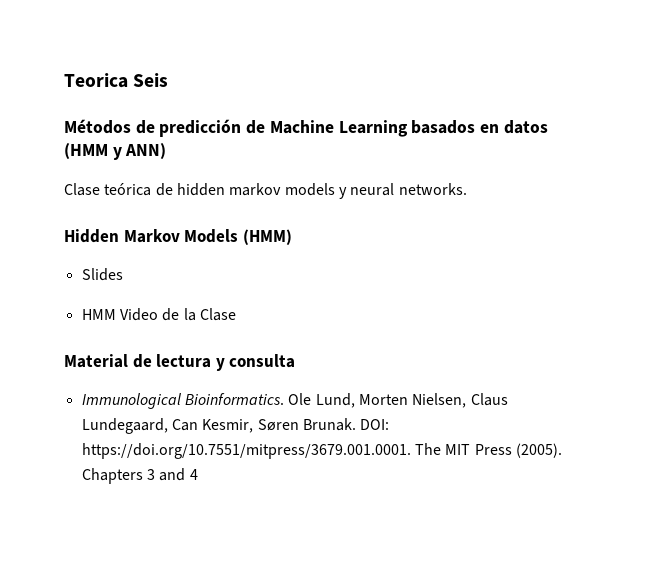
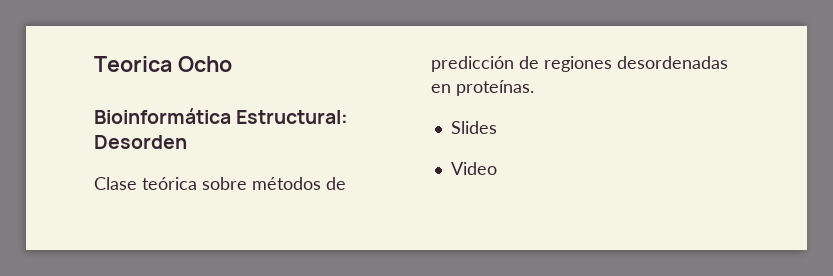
[133,73,169,87] [64,119,548,137] [64,143,167,160] [64,183,467,199] [64,229,292,245] [81,268,123,281] [81,308,236,321] [64,354,296,371] [81,393,508,409] [81,418,390,434] [81,443,562,459] [81,468,198,484] Seis // Métodos de predicción de Machine Learning basados en datos (HMM y ANN) // Clase teórica de hidden markov models y neural networks. // Hidden Markov Models (HMM) // Slides // HMM Video de la Clase // Material de lectura y consulta // Immunological Bioinformatics. Ole Lund, Morten Nielsen, Claus Lundegaard, Can Kesmir, Søren Brunak. DOI: https://doi.org/10.7551/mitpress/3679.001.0001. The MIT Press (2005). Chapters 3 and 4 -> [177,56,232,72] [94,108,349,124] [94,135,187,149] [94,177,346,190] [431,56,728,72] [431,80,534,96] [450,121,497,134] [450,162,497,175] Ocho // Bioinformática Estructural: Desorden // Clase teórica sobre métodos de predicción de regiones desordenadas en proteínas. // Slides // Video

